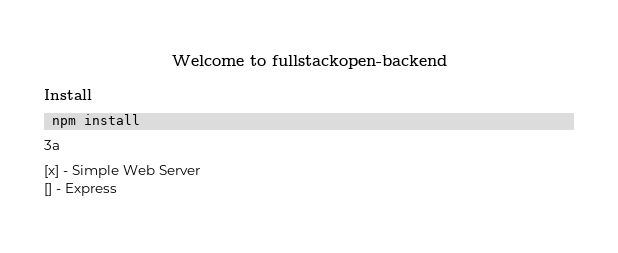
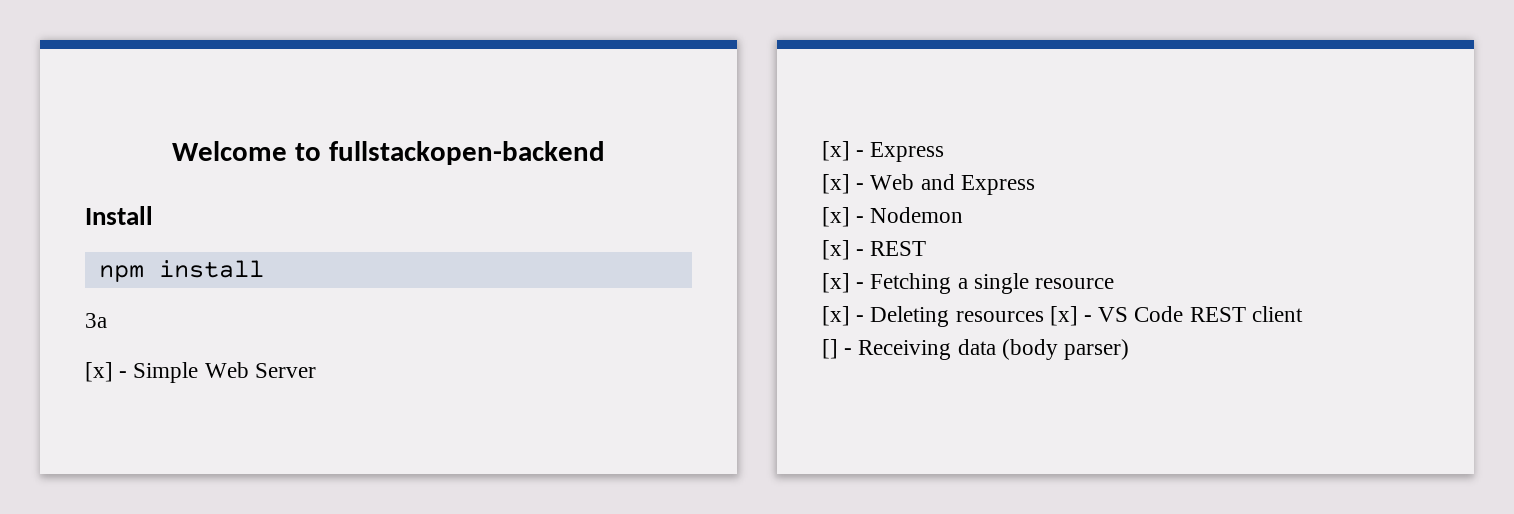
[44,183,117,196] [] - Express -> [822,141,945,162] [822,174,1035,195] [822,207,964,227] [822,240,927,260] [822,273,1115,294] [822,306,1303,327] [822,339,1130,360] [x] - Express // [x] - Web and Express // [x] - Nodemon // [x] - REST // [x] - Fetching a single resource // [x] - Deleting resources [x] - VS Code REST client // [] - Receiving data (body parser)

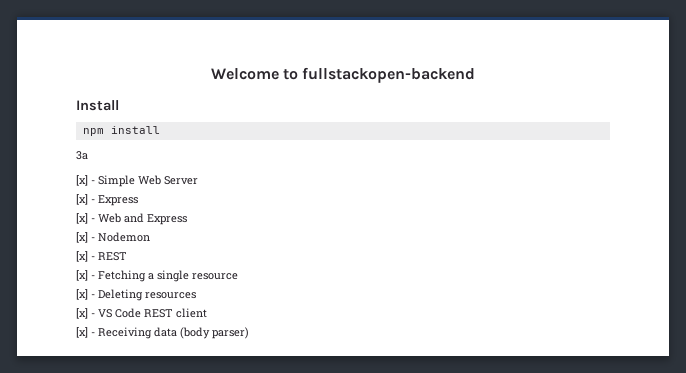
(1044, 316) none -> (196, 295) //
[822,339,838,359] [] -> [76,327,88,338] [x]

